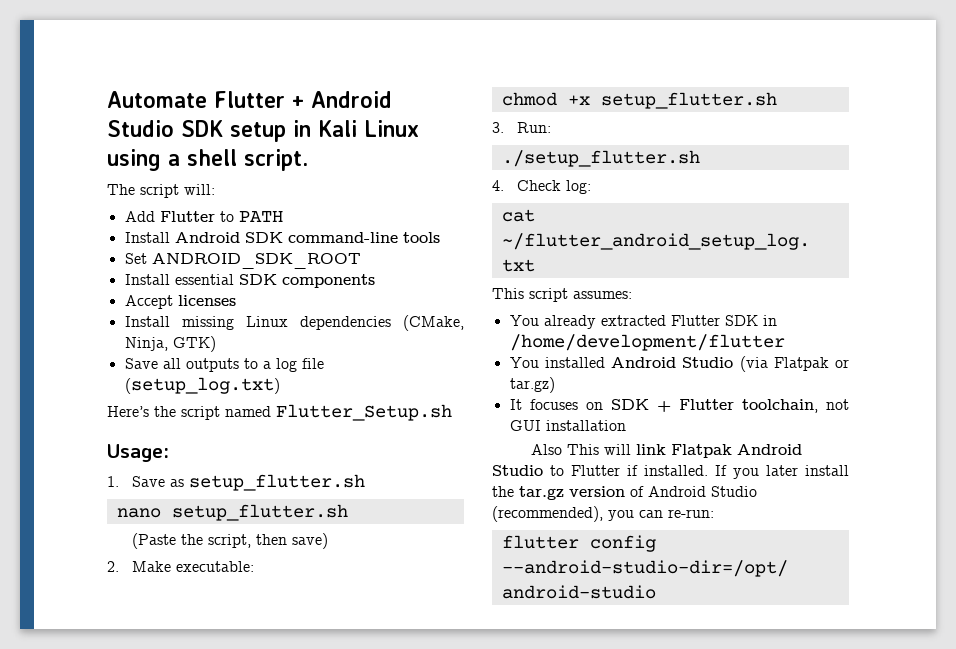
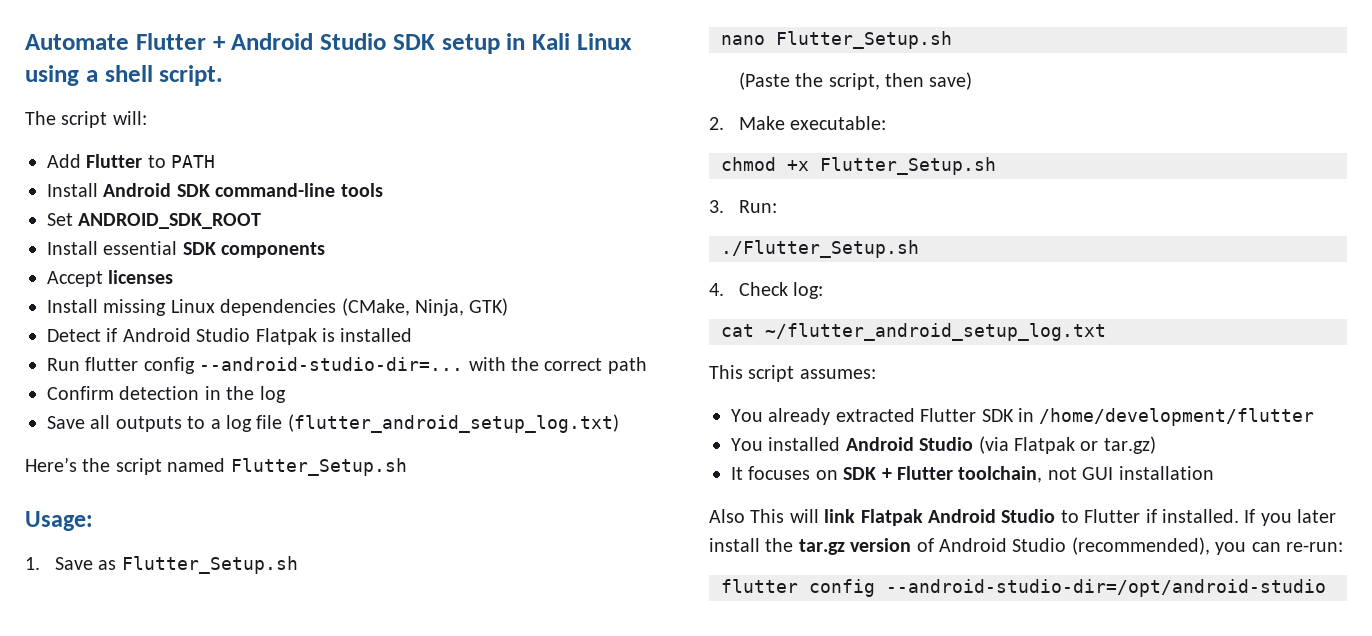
(216, 344) none -> [47,328,413,345] [47,357,647,374] [47,386,286,403] // Detect if Android Studio Flatpak is installed // Run flutter config --android-studio-dir=... with the correct path // Confirm detection in the log
[124,377,280,394] (setup_log.txt) -> [287,414,619,433] (flutter_android_setup_log.txt)
[188,474,365,491] setup_flutter.sh -> [121,556,298,574] Flutter_Setup.sh
[171,504,348,521] setup_flutter.sh -> [776,31,952,49] Flutter_Setup.sh
[600,92,777,109] setup_flutter.sh -> [820,157,996,175] Flutter_Setup.sh
[501,150,700,167] ./setup_flutter.sh -> [721,240,919,258] ./Flutter_Setup.sh

